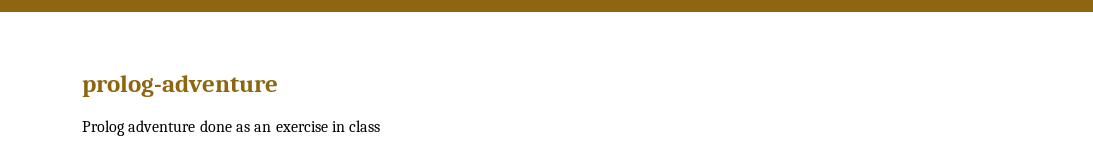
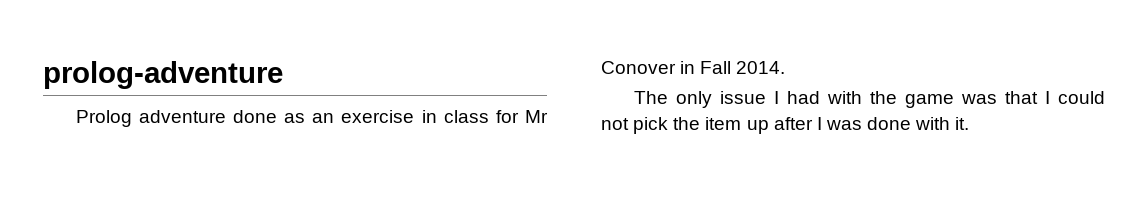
(381, 126) none -> [495,110,548,123] [601,61,786,74] [633,91,1105,108] [601,117,970,134] for Mr Conover in Fall 2014. // The only issue I had with the game was that I could not pick the item up after I was done with it.

